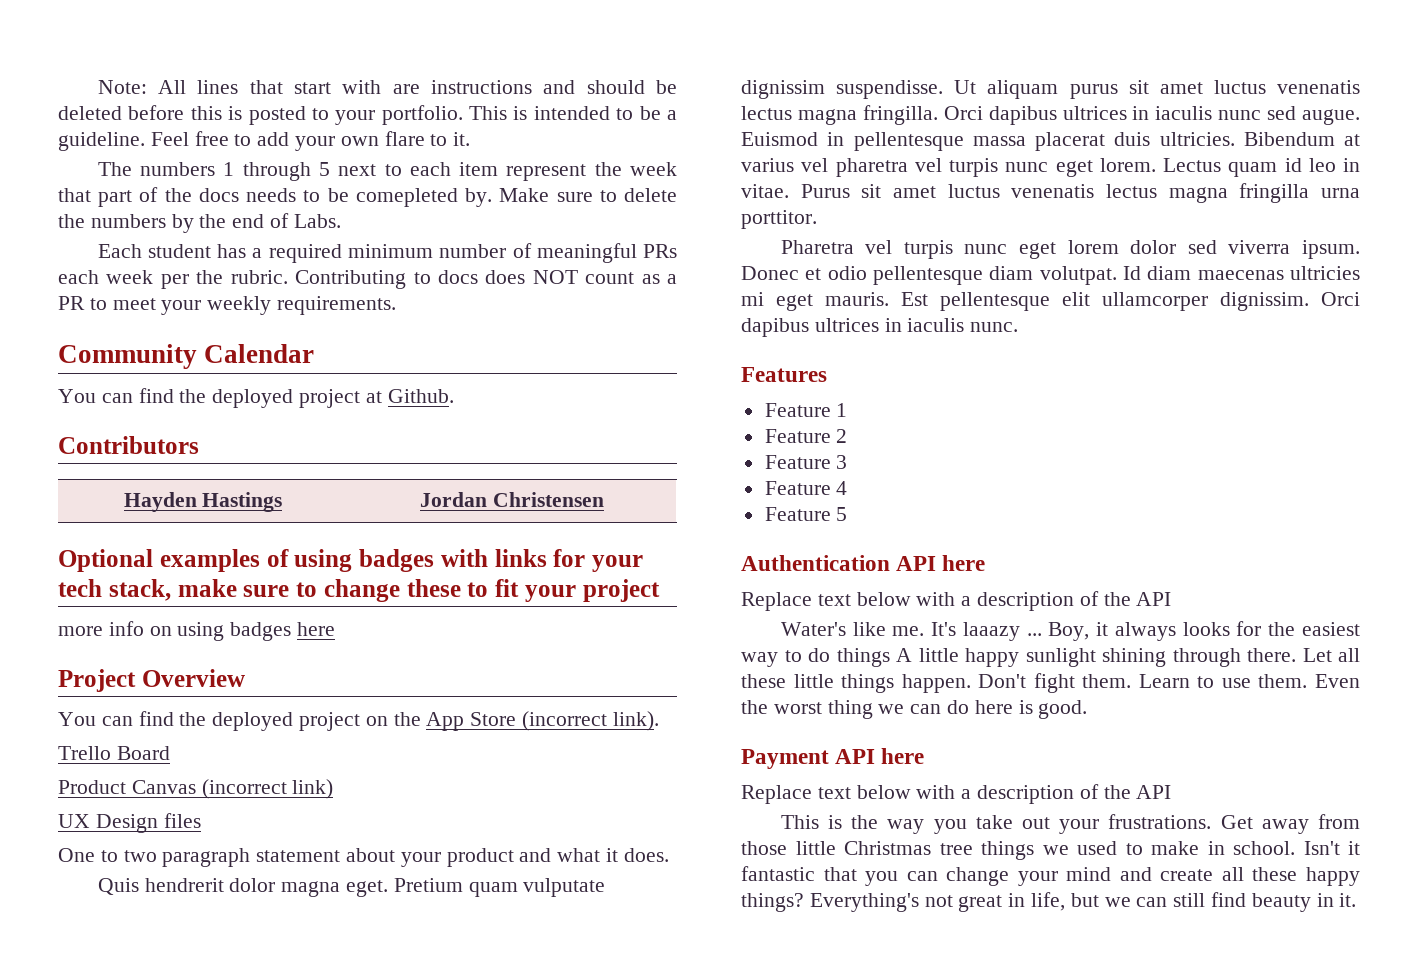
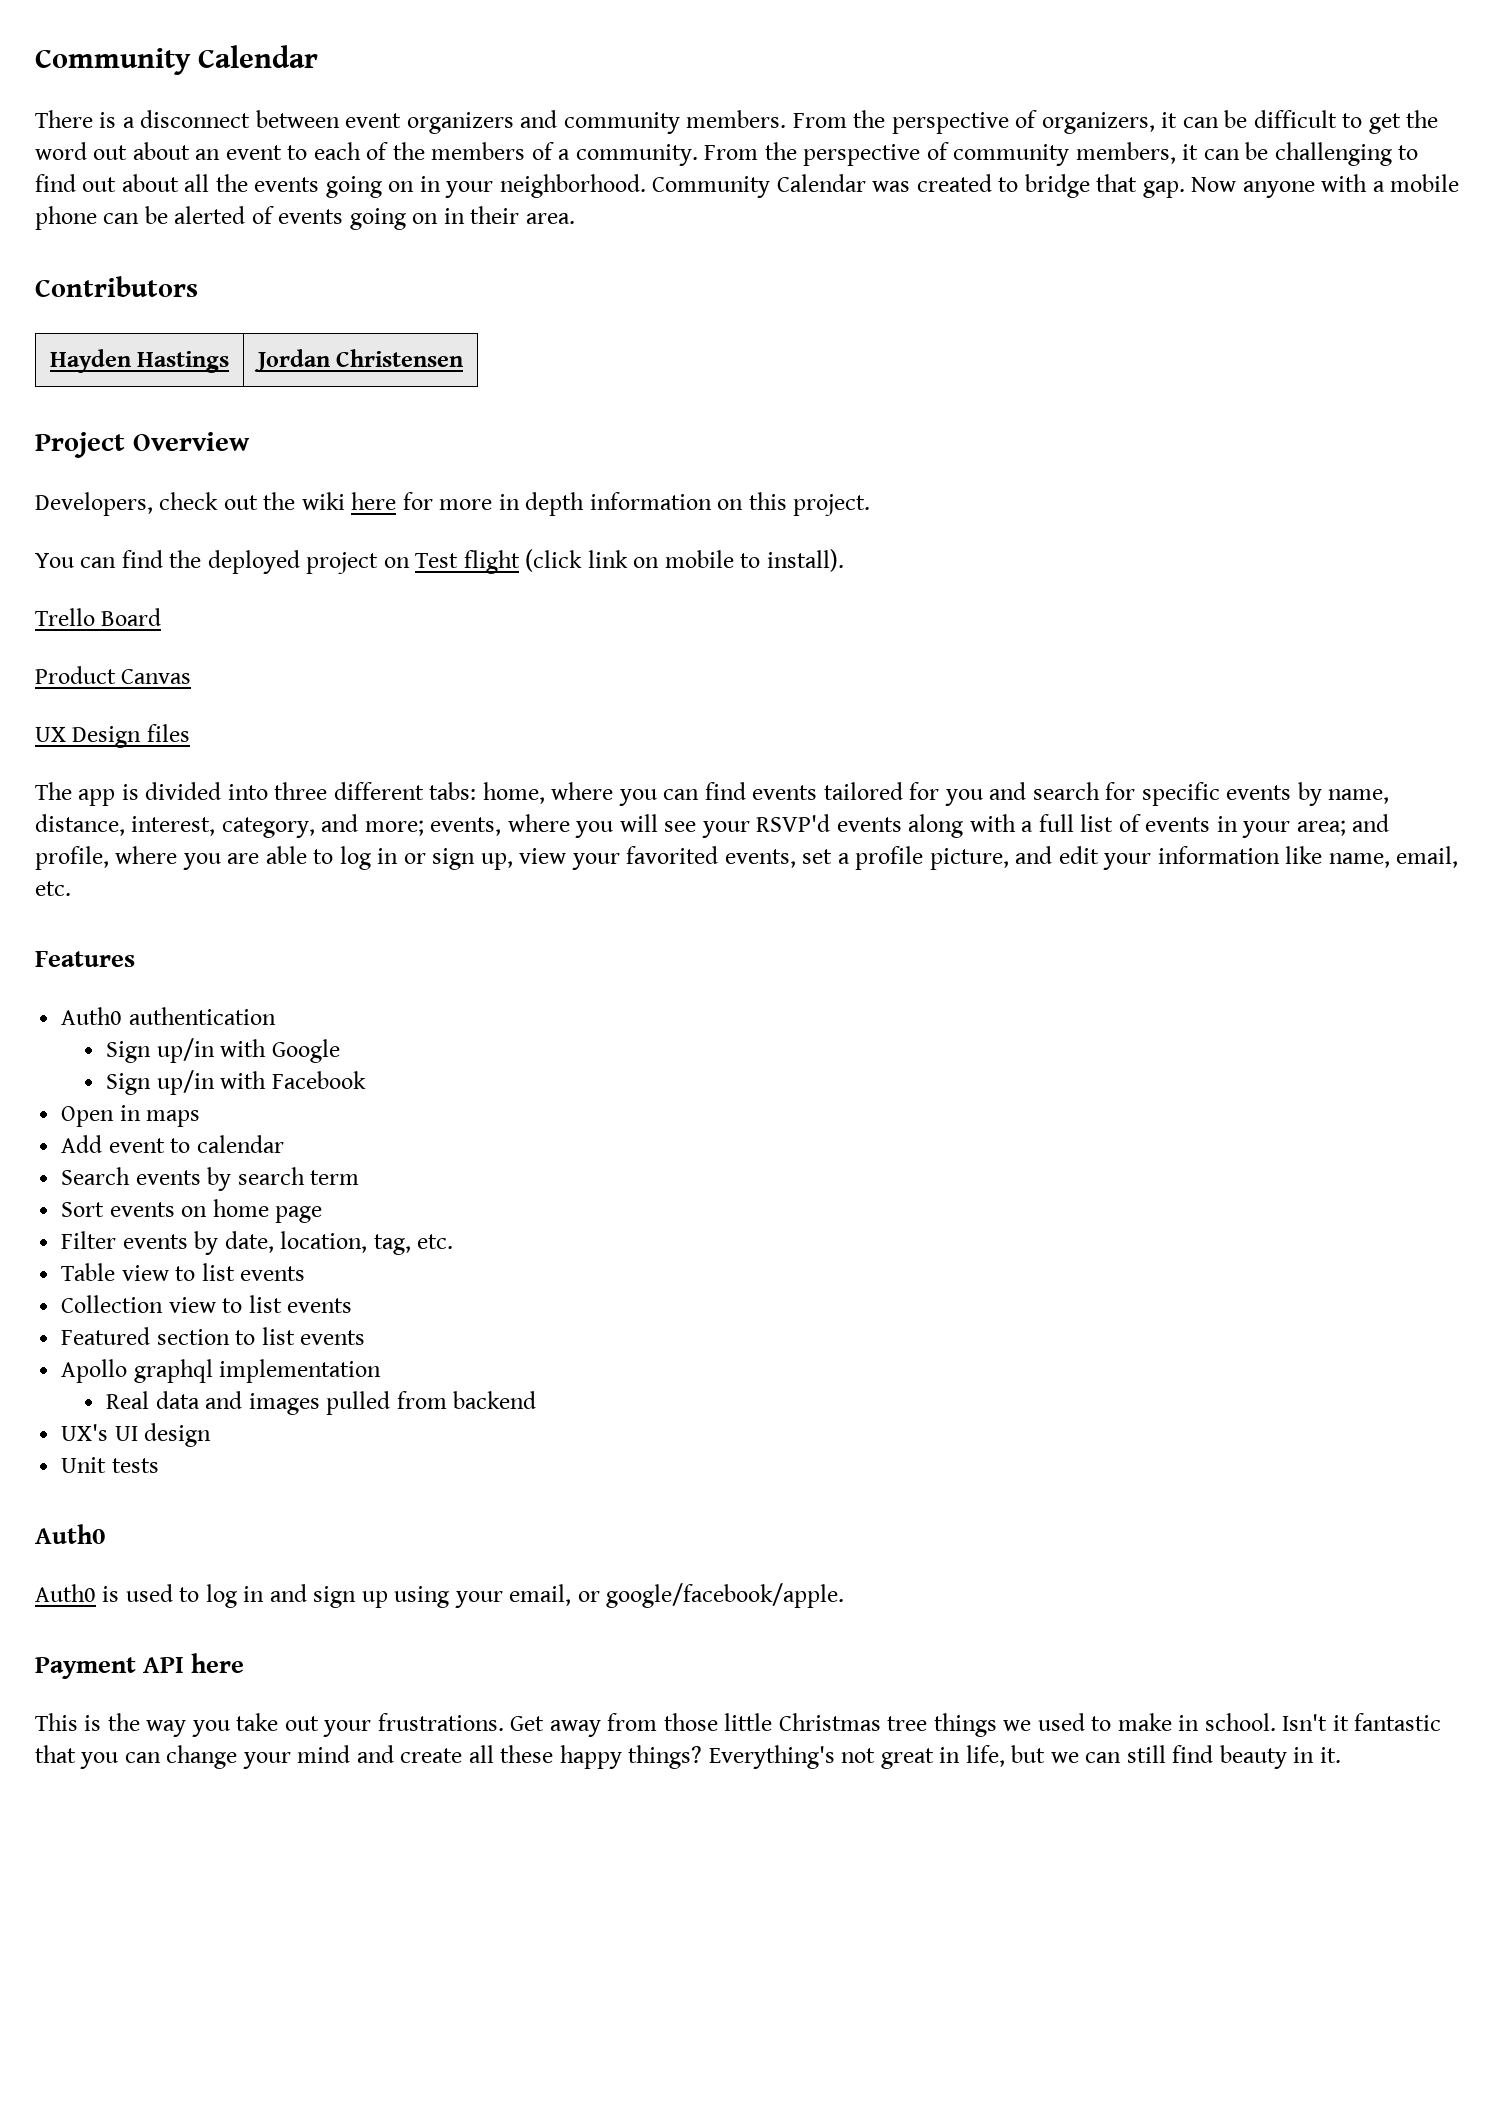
[97,80,678,94] [58,105,677,125] [58,131,471,151] [97,162,677,181] [58,187,677,207] [58,213,341,233] [97,243,677,263] [58,270,677,289] [58,296,397,315] [58,344,315,369] [58,388,454,408] Note: All lines that start with are instructions and should be deleted before this is posted to your portfolio. This is intended to be a guideline. Feel free to add your own flare to it. // The numbers 1 through 5 next to each item represent the week that part of the docs needs to be comepleted by. Make sure to delete the numbers by the end of Labs. // Each student has a required minimum number of meaningful PRs each week per the rubric. Contributing to docs does NOT count as a PR to meet your weekly requirements. // Community Calendar // You can find the deployed project at Github. -> [35,45,319,75] [35,110,1439,134] [35,142,1419,166] [35,174,1460,198] [35,206,575,230] Community Calendar // There is a disconnect between event organizers and community members. From the perspective of organizers, it can be difficult to get the word out about an event to each of the members of a community. From the perspective of community members, it can be challenging to find out about all the events going on in your neighborhood. Community Calendar was created to bridge that gap. Now anyone with a mobile phone can be alerted of events going on in their area.
[58,549,643,572] [58,579,660,602] [58,621,336,641] [58,669,245,692] Optional examples of using badges with links for your tech stack, make sure to change these to fit your project // more info on using badges here // Project Overview -> [35,432,250,458] [35,492,871,516] Project Overview // Developers, check out the wiki here for more in depth information on this project.
[393,711,659,731] the App Store (incorrect link). -> [415,549,844,574] Test flight (click link on mobile to install).
[201,779,334,799] (incorrect link) -> (192, 676) none
[58,848,669,867] [97,878,606,897] [741,80,1360,99] [741,105,1360,125] [741,132,1360,151] [741,158,1360,177] [741,183,1360,203] [741,210,817,229] [780,240,1360,259] [741,266,1360,285] [741,292,1360,311] [741,318,1019,337] [741,367,827,382] [764,403,848,417] [764,429,848,443] [764,455,848,469] [764,481,848,495] [764,507,848,521] [741,555,986,571] [741,591,1172,611] [780,621,1360,641] [741,648,1360,667] [741,673,1360,693] [741,700,1088,719] [741,748,925,769] [741,784,1172,804] One to two paragraph statement about your product and what it does. // Quis hendrerit dolor magna eget. Pretium quam vulputate dignissim suspendisse. Ut aliquam purus sit amet luctus venenatis lectus magna fringilla. Orci dapibus ultrices in iaculis nunc sed augue. Euismod in pellentesque massa placerat duis ultricies. Bibendum at varius vel pharetra vel turpis nunc eget lorem. Lectus quam id leo in vitae. Purus sit amet luctus venenatis lectus magna fringilla urna porttitor. // Pharetra vel turpis nunc eget lorem dolor sed viverra ipsum. Donec et odio pellentesque diam volutpat. Id diam maecenas ultricies mi eget mauris. Est pellentesque elit ullamcorper dignissim. Orci dapibus ultrices in iaculis nunc. // Features // Feature 1 // Feature 2 // Feature 3 // Feature 4 // Feature 5 // Authentication API here // Replace text below with a description of the API // Water's like me. It's laaazy ... Boy, it always looks for the easiest way to do things A little happy sunlight shining through there. Let all these little things happen. Don't fight them. Learn to use them. Even the worst thing we can do here is good. // Payment API here // Replace text below with a description of the API -> [35,782,1390,806] [35,814,1390,838] [35,846,1459,870] [35,881,71,896] [35,951,135,967] [61,1007,276,1025] [106,1038,340,1063] [106,1070,366,1095] [61,1105,201,1127] [61,1135,284,1153] [61,1167,360,1191] [61,1199,323,1223] [61,1231,454,1255] [61,1263,306,1281] [61,1295,353,1313] [61,1327,366,1345] [61,1359,382,1383] [106,1391,536,1415] [61,1423,212,1447] [61,1457,159,1473] [35,1524,105,1544] [35,1583,845,1608] [35,1653,245,1679] The app is divided into three different tabs: home, where you can find events tailored for you and search for specific events by name, distance, interest, category, and more; events, where you will see your RSVP'd events along with a full list of events in your area; and profile, where you are able to log in or sign up, view your favorited events, set a profile picture, and edit your information like name, email, etc. // Features // Auth0 authentication // Sign up/in with Google // Sign up/in with Facebook // Open in maps // Add event to calendar // Search events by search term // Sort events on home page // Filter events by date, location, tag, etc. // Table view to list events // Collection view to list events // Featured section to list events // Apollo graphql implementation // Real data and images pulled from backend // UX's UI design // Unit tests // Auth0 // Auth0 is used to log in and sign up using your email, or google/facebook/apple. // Payment API here

